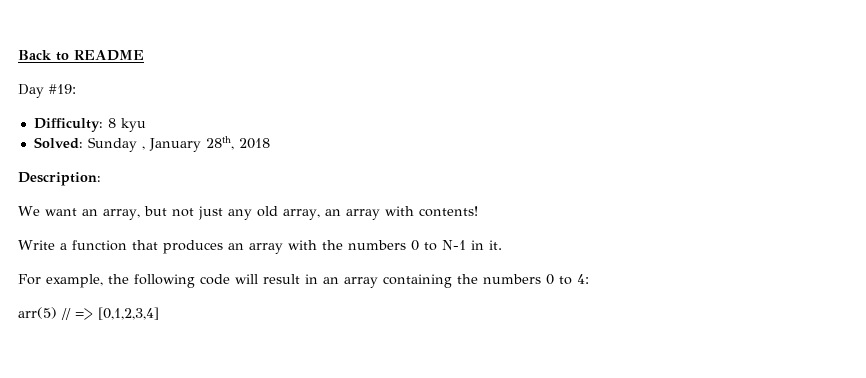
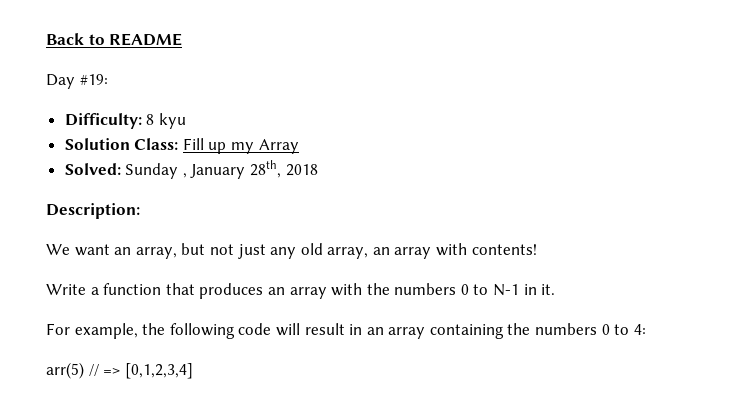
(146, 125) none -> [64,138,299,154] // Solution Class: Fill up my Array

